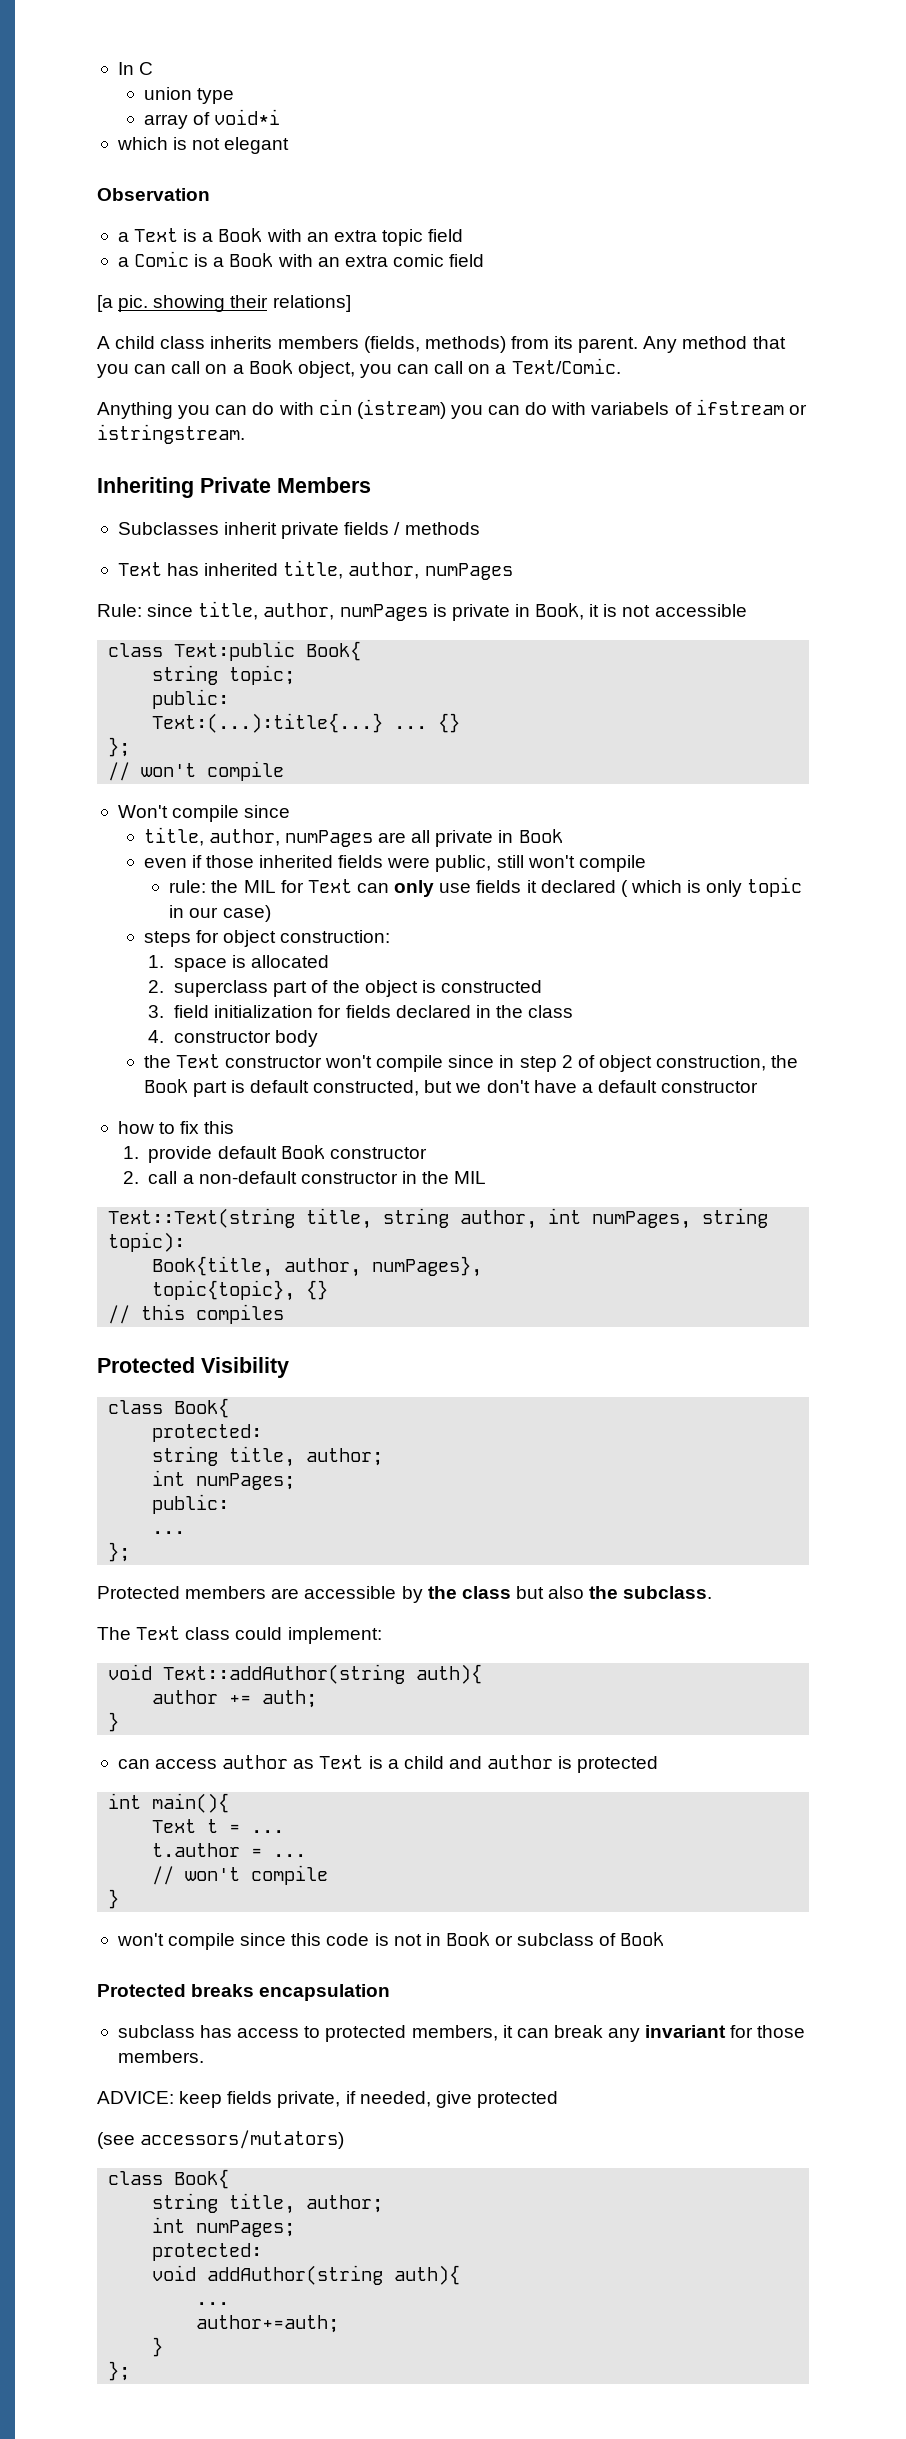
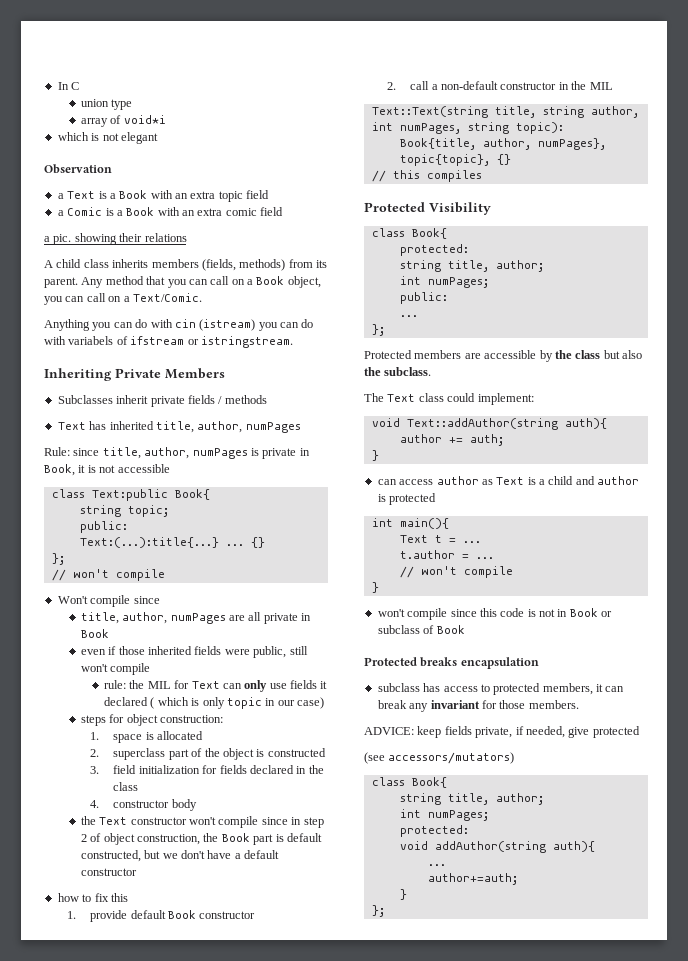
[97,295,113,312] [a -> [44,236,50,242] a
[272,295,351,312] relations] -> [144,233,187,242] relations

